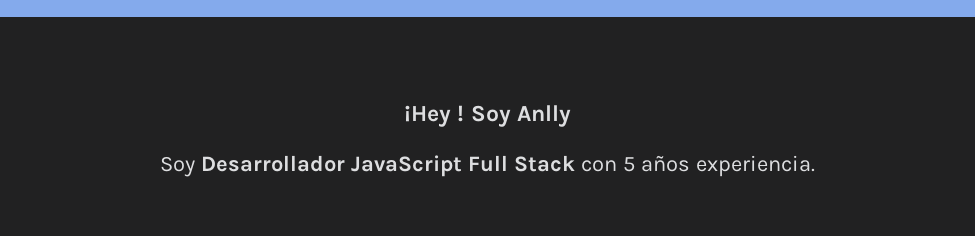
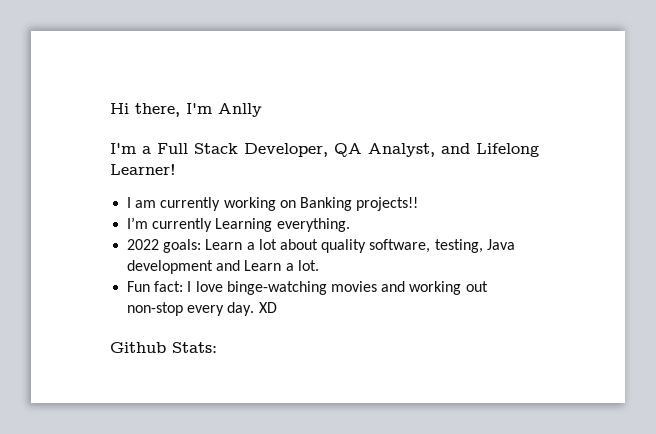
[404,105,571,127] [160,155,815,177] ¡Hey ! Soy Anlly // Soy Desarrollador JavaScript Full Stack con 5 años experiencia. -> [110,103,262,117] [110,143,539,157] [110,164,176,175] [127,197,419,211] [127,217,350,232] [127,239,515,253] [127,260,319,274] [127,281,488,295] [127,302,277,316] [110,342,217,353] Hi there, I'm Anlly // I'm a Full Stack Developer, QA Analyst, and Lifelong Learner! // I am currently working on Banking projects!! // I’m currently Learning everything. // 2022 goals: Learn a lot about quality software, testing, Java development and Learn a lot. // Fun fact: I love binge-watching movies and working out non-stop every day. XD // Github Stats:

